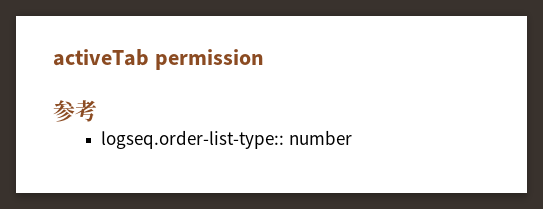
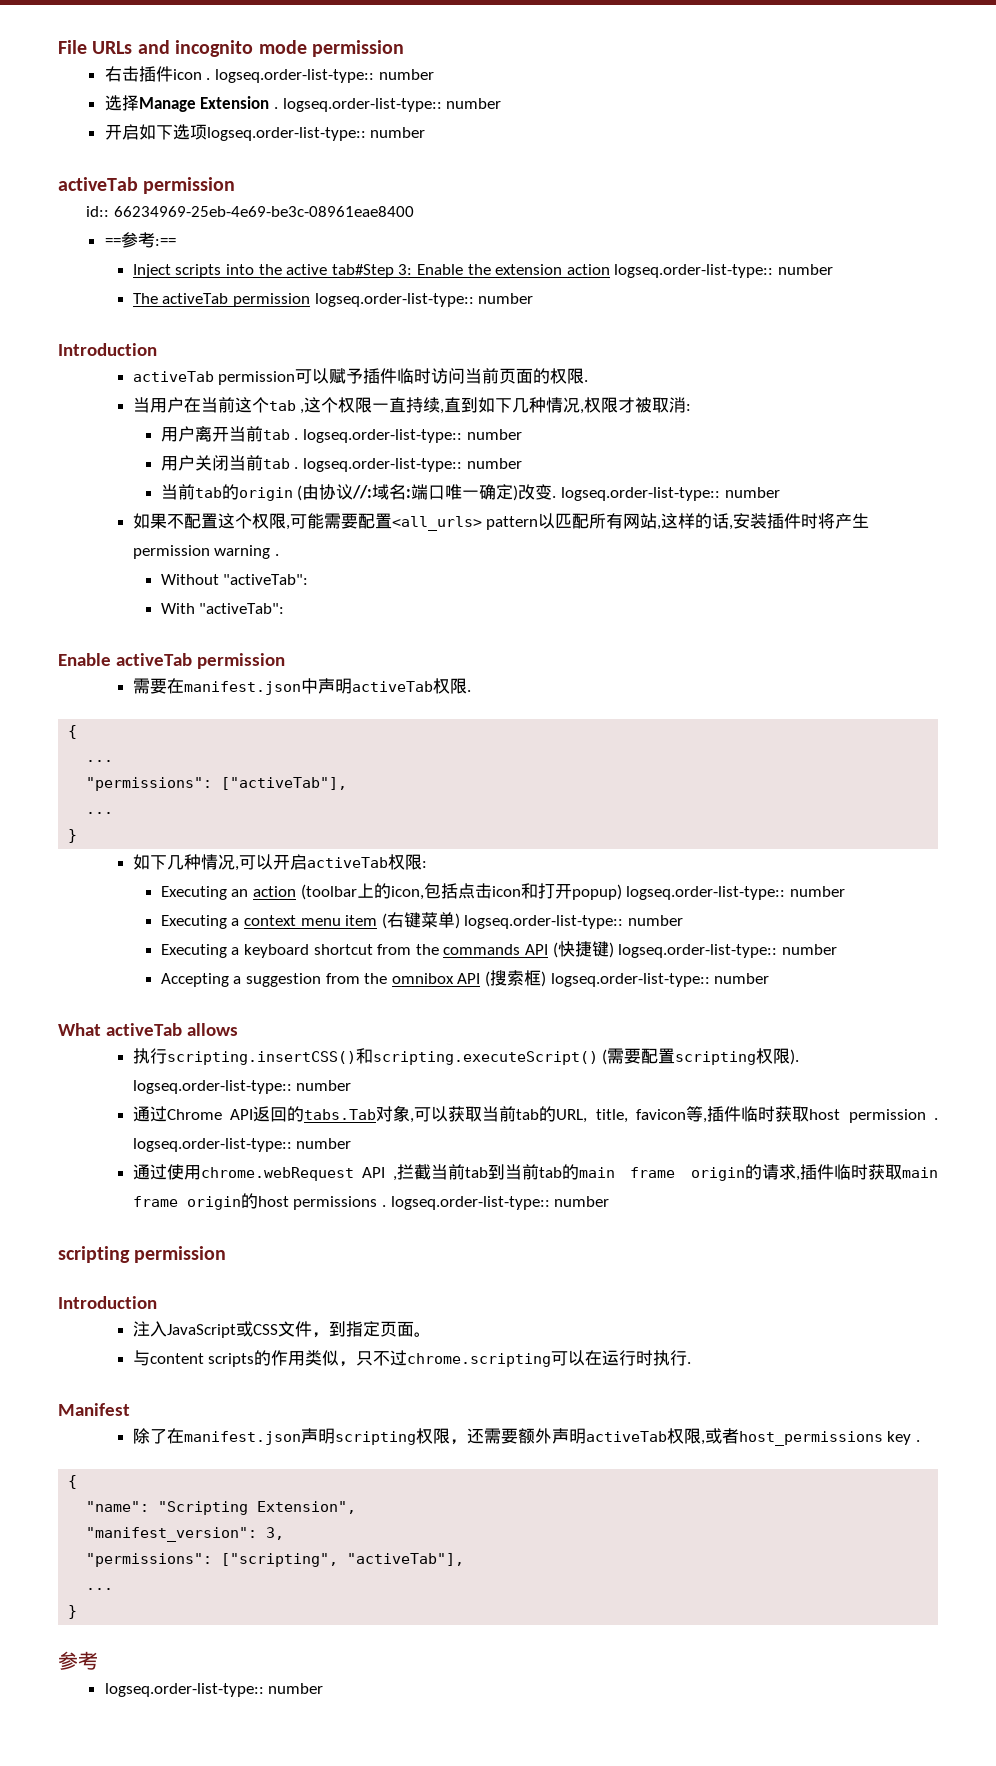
[53,49,264,70] activeTab permission -> [58,40,404,57] [104,66,434,83] [104,95,502,112] [104,124,426,141] [58,177,236,194] [86,206,414,217] [104,232,176,248] [132,264,833,278] [132,293,534,307] [58,343,157,356] [132,368,589,385] [132,397,692,414] [160,426,522,443] [160,455,522,472] [160,484,780,501] [132,513,870,531] [132,545,279,559] [160,574,309,585] [160,603,285,614] [58,653,285,669] [132,678,471,695] [68,725,78,739] [86,760,114,762] [86,777,348,791] [86,812,114,814] [68,829,78,843] [132,854,427,871] [160,883,845,900] [160,912,683,929] [160,941,837,958] [160,970,770,987] [58,1023,238,1036] [132,1048,800,1065] [132,1080,352,1094] [132,1105,938,1123] [132,1138,352,1152] [132,1164,939,1181] [132,1193,610,1210] [58,1246,227,1263] [58,1296,157,1309] [132,1321,431,1338] [132,1350,692,1367] [58,1403,130,1416] [132,1428,920,1446] [68,1475,78,1489] [86,1501,357,1515] [86,1527,285,1542] [86,1553,465,1567] [86,1588,114,1590] [68,1605,78,1619] File URLs and incognito mode permission // 右击插件icon . logseq.order-list-type:: number // 选择Manage Extension . logseq.order-list-type:: number // 开启如下选项logseq.order-list-type:: number // activeTab permission // id:: 66234969-25eb-4e69-be3c-08961eae8400 // ==参考:== // Inject scripts into the active tab#Step 3: Enable the extension action logseq.order-list-type:: number // The activeTab permission logseq.order-list-type:: number // Introduction // activeTab permission可以赋予插件临时访问当前页面的权限. // 当用户在当前这个tab ,这个权限一直持续,直到如下几种情况,权限才被取消: // 用户离开当前tab . logseq.order-list-type:: number // 用户关闭当前tab . logseq.order-list-type:: number // 当前tab的origin (由协议//:域名:端口唯一确定)改变. logseq.order-list-type:: number // 如果不配置这个权限,可能需要配置<all_urls> pattern以匹配所有网站,这样的话,安装插件时将产生permission warning . // Without "activeTab": // With "activeTab": // Enable activeTab permission // 需要在manifest.json中声明activeTab权限. // { // ... // "permissions": ["activeTab"], // ... // } // 如下几种情况,可以开启activeTab权限: // Executing an action (toolbar上的icon,包括点击icon和打开popup) logseq.order-list-type:: number // Executing a context menu item (右键菜单) logseq.order-list-type:: number // Executing a keyboard shortcut from the commands API (快捷键) logseq.order-list-type:: number // Accepting a suggestion from the omnibox API (搜索框) logseq.order-list-type:: number // What activeTab allows // 执行scripting.insertCSS()和scripting.executeScript() (需要配置scripting权限). logseq.order-list-type:: number // 通过Chrome API返回的tabs.Tab对象,可以获取当前tab的URL, title, favicon等,插件临时获取host permission . logseq.order-list-type:: number // 通过使用chrome.webRequest API ,拦截当前tab到当前tab的main frame origin的请求,插件临时获取main frame origin的host permissions . logseq.order-list-type:: number // scripting permission // Introduction // 注入JavaScript或CSS文件，到指定页面。 // 与content scripts的作用类似，只不过chrome.scripting可以在运行时执行. // Manifest // 除了在manifest.json声明scripting权限，还需要额外声明activeTab权限,或者host_permissions key . // { // "name": "Scripting Extension", // "manifest_version": 3, // "permissions": ["scripting", "activeTab"], // ... // }

